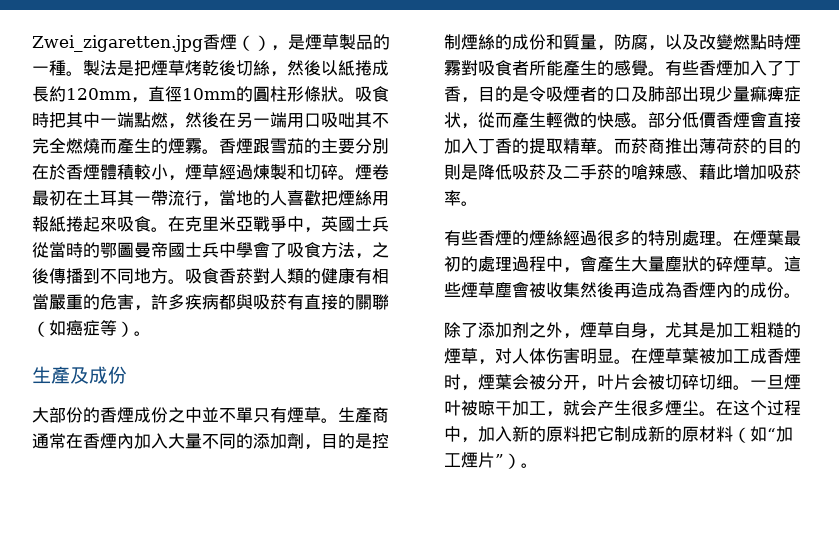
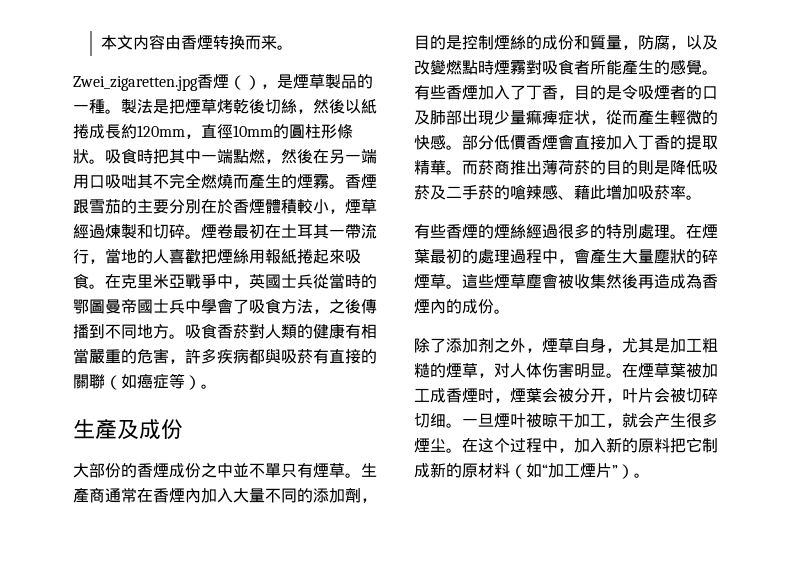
(32, 43) none -> [101,34,294,50] 本文内容由香煙转换而来。 //

